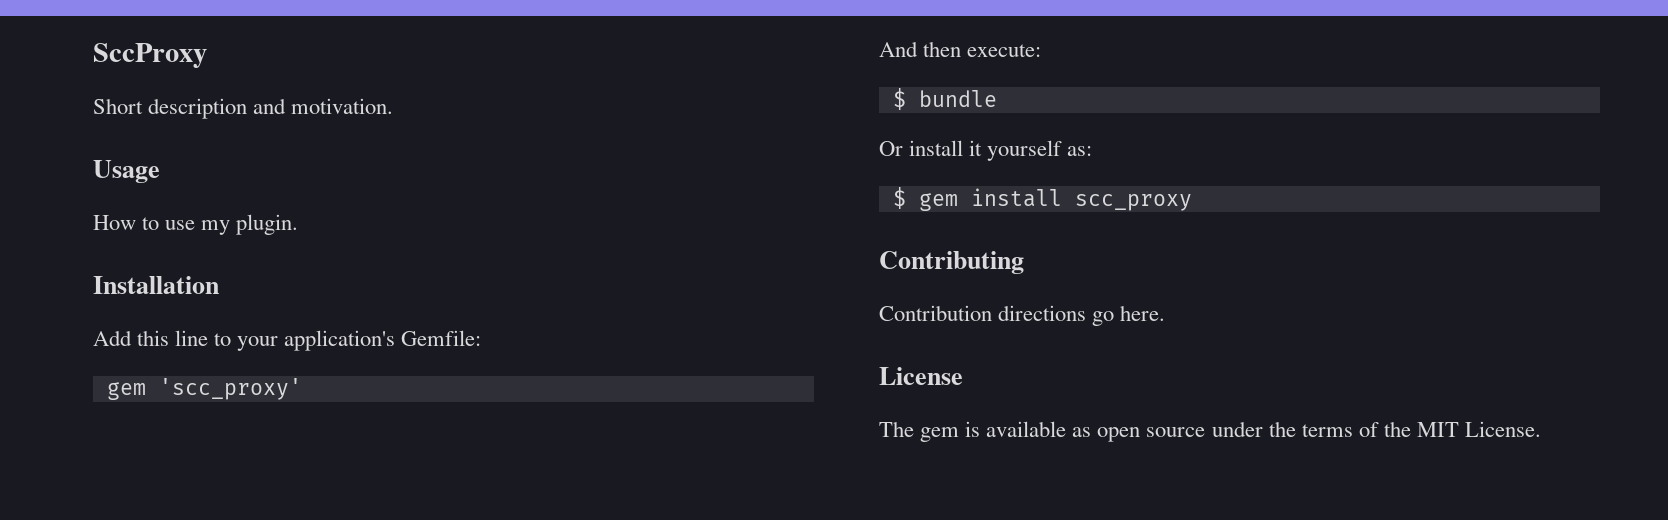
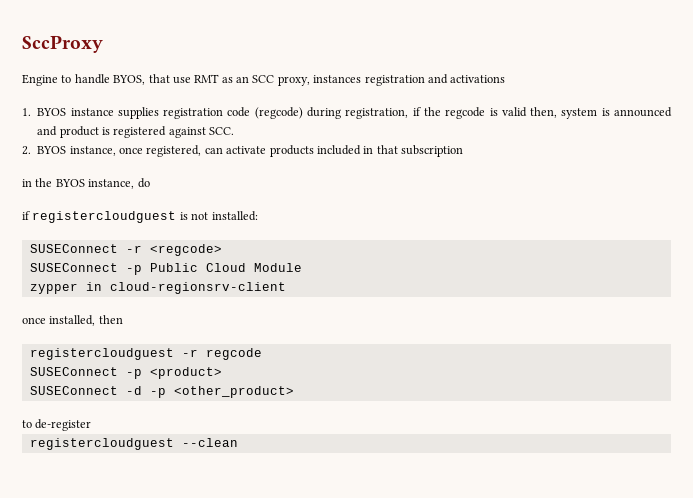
[93,98,394,119] [93,160,160,183] [93,214,299,235] [93,276,219,294] [93,330,482,351] [106,378,302,400] [879,41,1042,57] [892,88,997,110] [879,140,1093,161] [892,187,1192,211] [879,251,1024,274] [879,305,1166,326] [879,367,963,385] [879,421,1541,442] Short description and motivation. // Usage // How to use my plugin. // Installation // Add this line to your application's Gemfile: // gem 'scc_proxy' // And then execute: // $ bundle // Or install it yourself as: // $ gem install scc_proxy // Contributing // Contribution directions go here. // License // The gem is available as open source under the terms of the MIT License. -> [22,74,506,86] [22,107,672,119] [37,126,235,138] [22,145,463,157] [22,178,150,189] [22,211,258,223] [29,244,222,256] [29,263,302,275] [29,282,286,294] [22,315,123,326] [29,348,262,360] [29,367,222,379] [29,386,294,398] [22,419,92,431] [29,438,238,450] Engine to handle BYOS, that use RMT as an SCC proxy, instances registration and activations // 1. BYOS instance supplies registration code (regcode) during registration, if the regcode is valid then, system is announced and product is registered against SCC. // 2. BYOS instance, once registered, can activate products included in that subscription // in the BYOS instance, do // if registercloudguest is not installed: // SUSEConnect -r <regcode> // SUSEConnect -p Public Cloud Module // zypper in cloud-regionsrv-client // once installed, then // registercloudguest -r regcode // SUSEConnect -p <product> // SUSEConnect -d -p <other_product> // to de-register // registercloudguest --clean

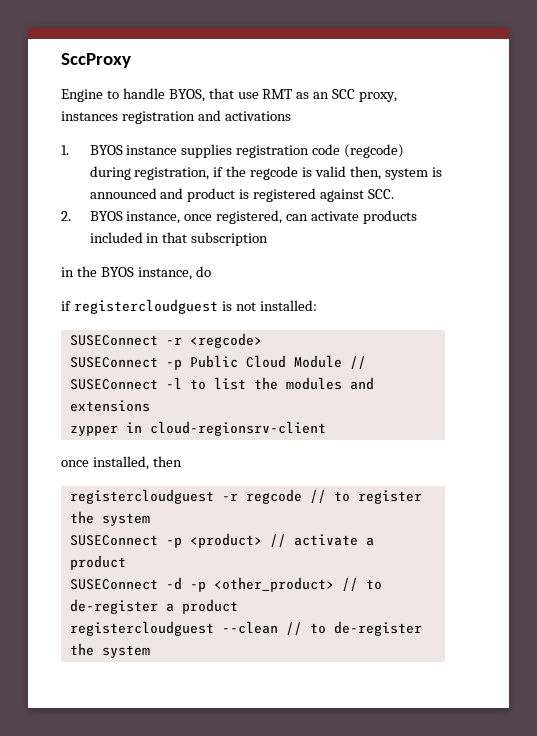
(302, 267) none -> [349,355,366,369] [69,377,374,390] [69,400,150,412] // SUSEConnect -l to list the modules and extensions
(262, 354) none -> [309,489,422,504] [69,511,150,526] // to register the system
(222, 373) none -> [269,533,374,547] [69,555,126,570] // activate a product
[22,419,92,431] // to de-register -> [341,577,382,591] [69,599,238,614] // to de-register a product
(238, 442) none -> [285,621,422,636] [69,643,150,658] // to de-register the system

